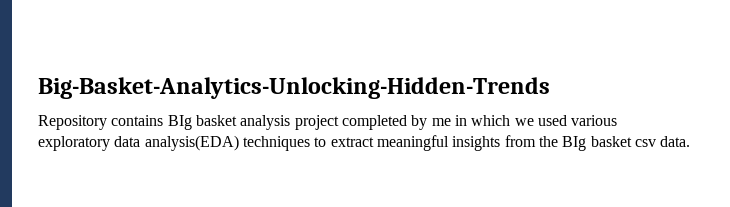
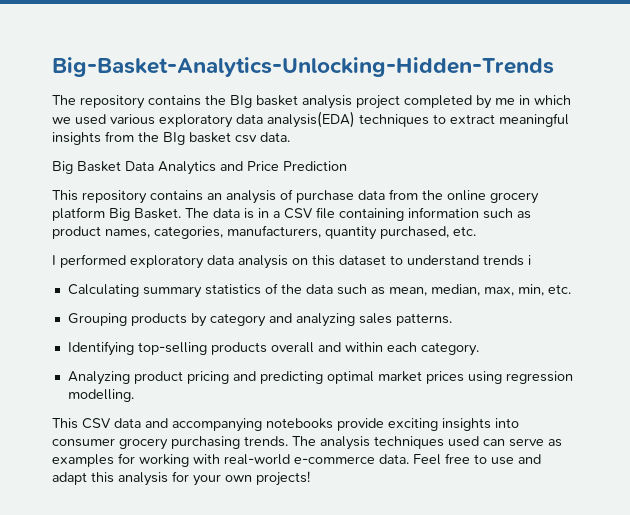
[38,115,164,130] Repository contains -> [52,95,226,109] The repository contains the
(691, 141) none -> [52,161,347,175] [52,189,539,204] [52,207,531,221] [52,225,476,240] [52,254,531,269] [67,283,571,298] [67,313,452,327] [67,341,479,356] [67,371,573,385] [67,389,134,402] [52,418,519,432] [52,436,562,450] [52,453,541,467] [52,471,310,486] // Big Basket Data Analytics and Price Prediction // This repository contains an analysis of purchase data from the online grocery platform Big Basket. The data is in a CSV file containing information such as product names, categories, manufacturers, quantity purchased, etc. // I performed exploratory data analysis on this dataset to understand trends i // Calculating summary statistics of the data such as mean, median, max, min, etc. // Grouping products by category and analyzing sales patterns. // Identifying top-selling products overall and within each category. // Analyzing product pricing and predicting optimal market prices using regression modelling. // This CSV data and accompanying notebooks provide exciting insights into consumer grocery purchasing trends. The analysis techniques used can serve as examples for working with real-world e-commerce data. Feel free to use and adapt this analysis for your own projects!

